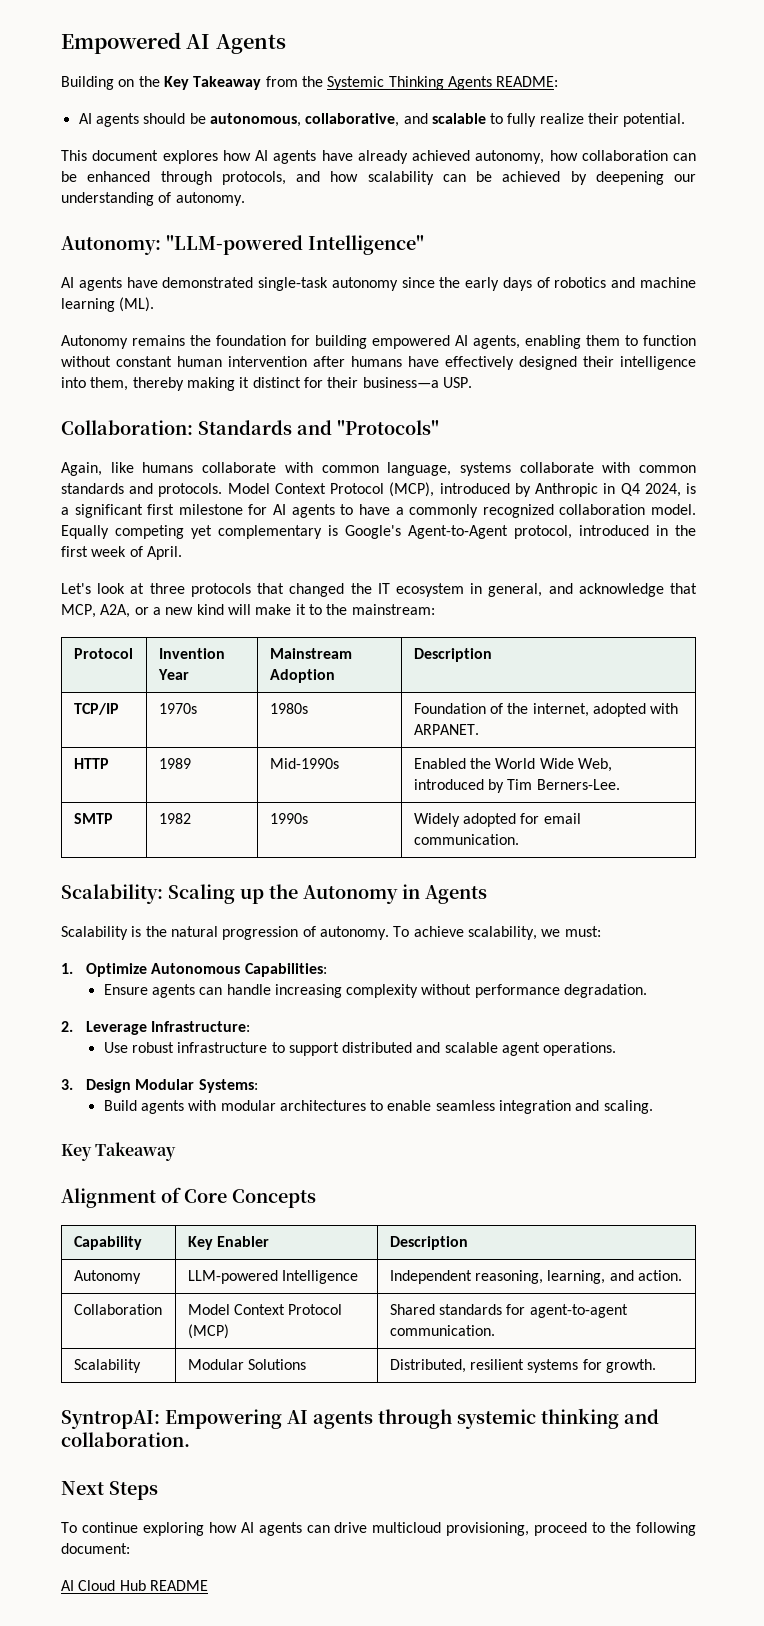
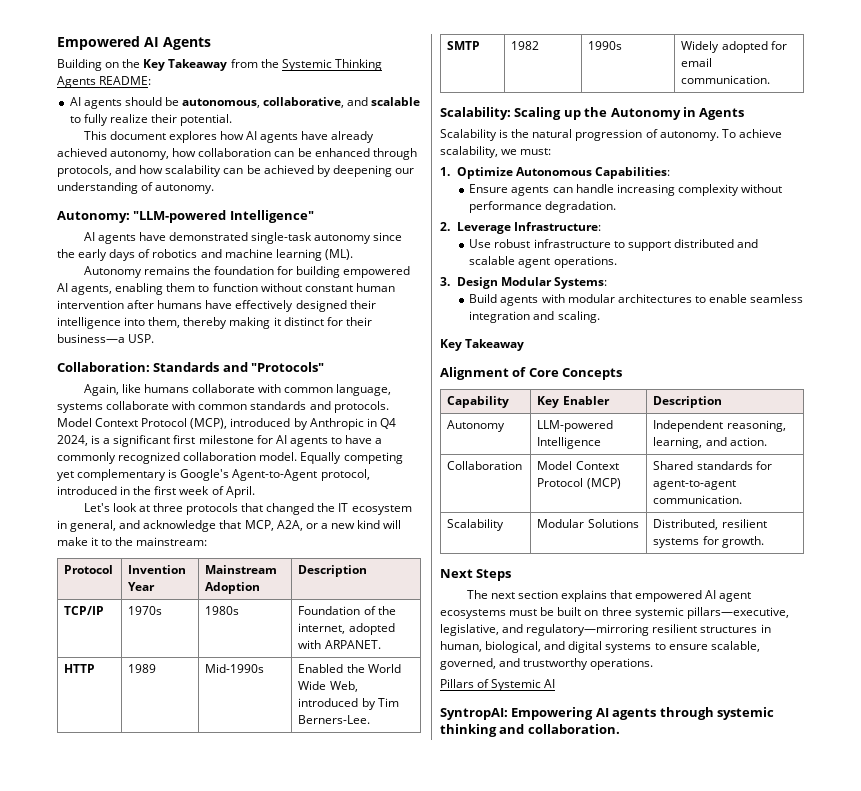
(656, 1366) none -> [440,569,512,581] [466,590,752,602] [440,607,789,619] [440,624,771,636] [440,641,760,653] [440,658,654,670] [440,679,556,691] // Next Steps // The next section explains that empowered AI agent ecosystems must be built on three systemic pillars—executive, legislative, and regulatory—mirroring resilient structures in human, biological, and digital systems to ensure scalable, governed, and trustworthy operations. // Pillars of Systemic AI
[61,1481,158,1500] [61,1522,696,1536] [61,1543,130,1554] [61,1580,208,1591] // Next Steps // To continue exploring how AI agents can drive multicloud provisioning, proceed to the following document: // AI Cloud Hub README -> (620, 729) none

